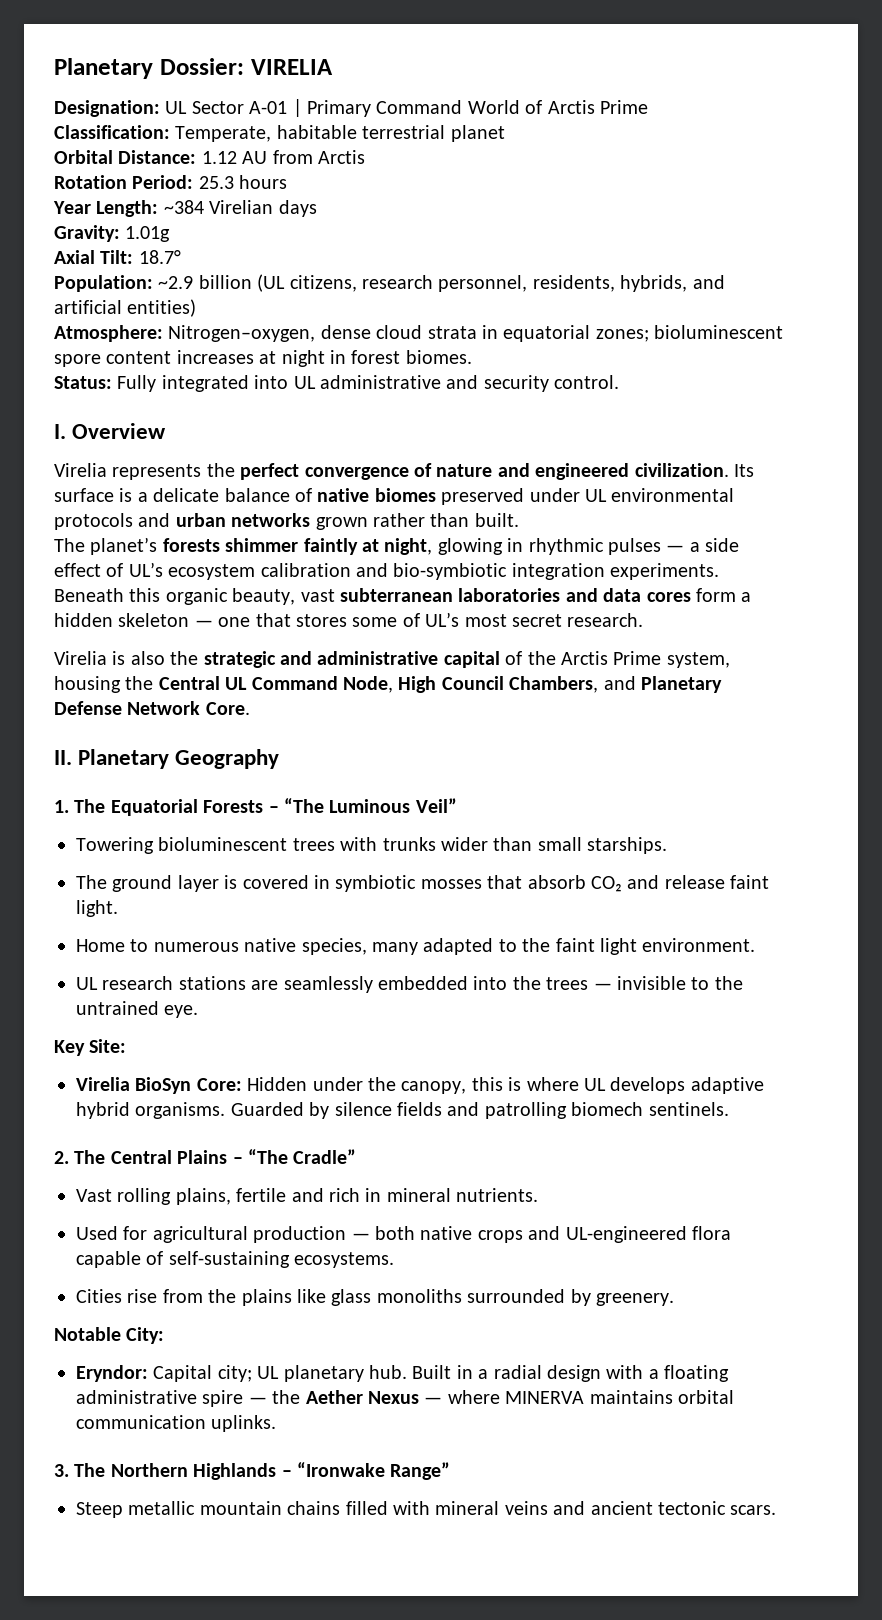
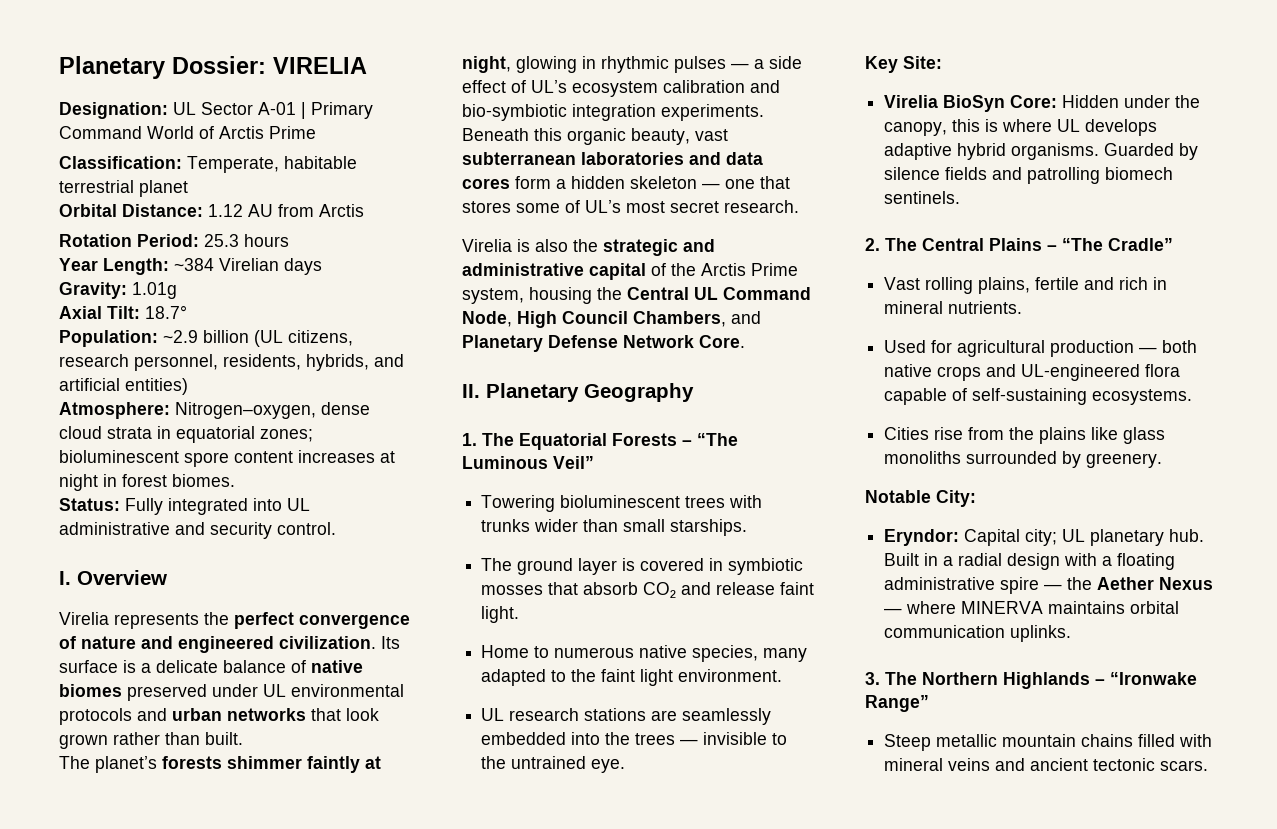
(311, 520) none -> [311,708,379,721] that look

